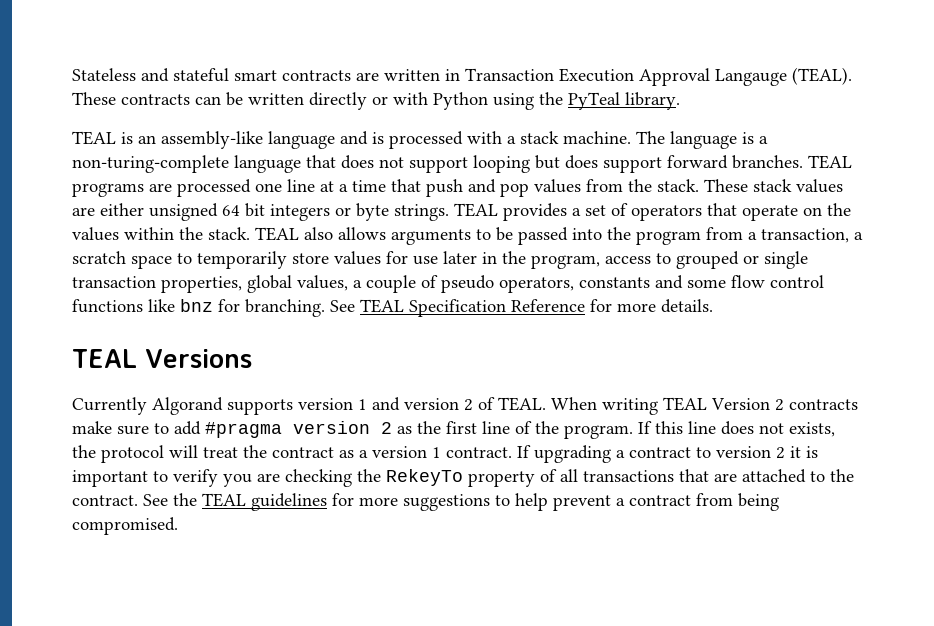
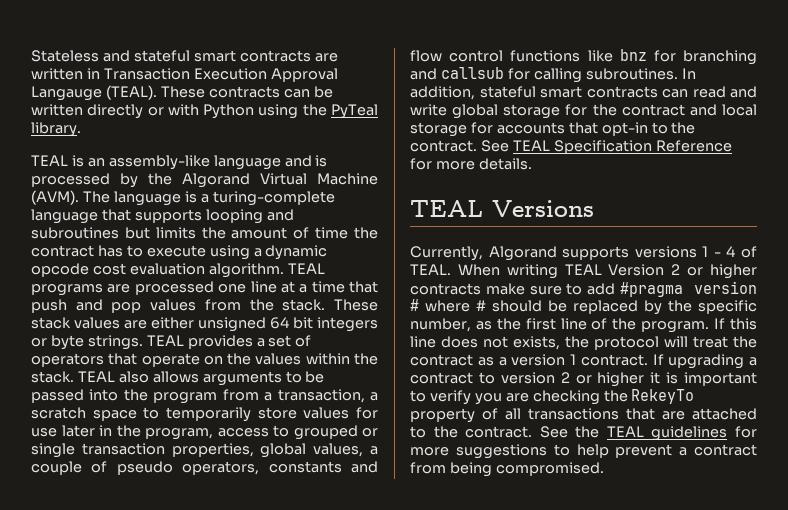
[467,131,631,144] with a stack machine. -> [120,173,378,188] [31,190,79,205] by the Algorand Virtual Machine (AVM).
[72,155,229,173] non-turing-complete -> [212,191,335,206] turing-complete
[341,155,803,173] does not support looping but does support forward branches. -> [134,209,294,224] [31,227,379,239] [31,245,328,260] [31,263,284,278] supports looping and subroutines but limits the amount of time the contract has to execute using a dynamic opcode cost evaluation algorithm.
[687,279,726,288] some -> (378, 467) none
[245,299,325,317] branching. -> [683,50,757,65] [410,67,696,83] [410,86,757,100] [410,104,757,119] [410,122,696,137] [410,140,477,152] branching and callsub for calling subroutines. In addition, stateful smart contracts can read and write global storage for the contract and local storage for accounts that opt-in to the contract.
[72,397,147,415] Currently -> [410,246,483,261] Currently,
[298,397,473,411] version 1 and version 2 -> [634,246,736,258] versions 1 - 4
(784, 405) none -> [687,264,758,279] or higher
[381,422,392,434] 2 -> [410,299,757,315] [410,318,471,332] # where # should be replaced by the specific number,
(785, 453) none -> [575,372,645,387] or higher

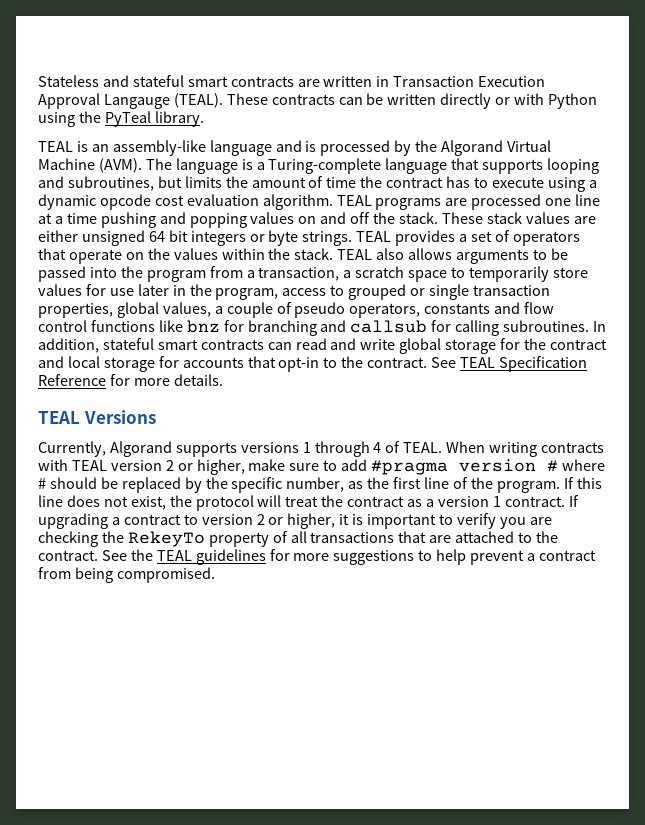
[212,191,335,206] turing-complete -> [268,158,382,174] Turing-complete
[31,227,119,239] subroutines -> [67,176,154,191] subroutines,
[349,281,378,293] [31,299,241,313] that push and pop values from -> [100,212,371,228] pushing and popping values on and off
[713,252,721,257] - -> [314,441,370,457] through
[564,264,758,279] [410,283,481,295] TEAL Version 2 or higher contracts -> [541,442,605,453] [38,459,245,475] contracts with TEAL version 2 or higher,
[513,336,560,350] exists, -> [130,496,166,510] exist,
[597,372,645,387] higher -> [287,513,336,529] higher,

